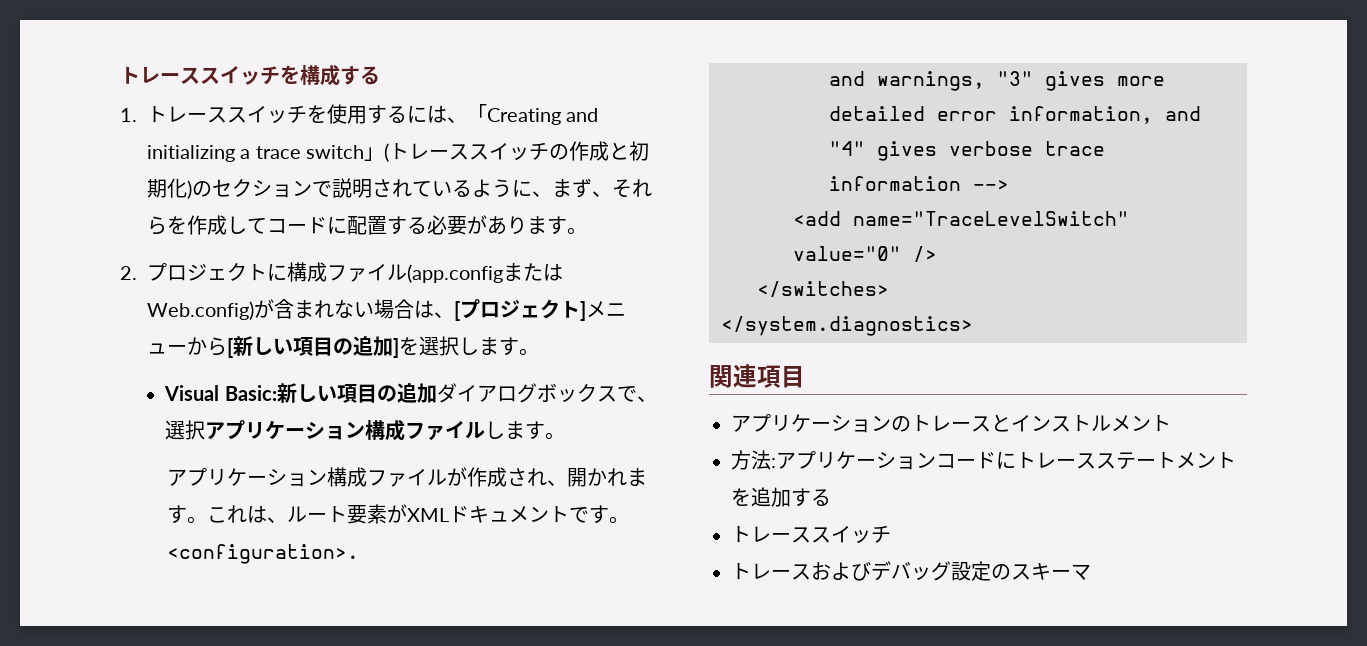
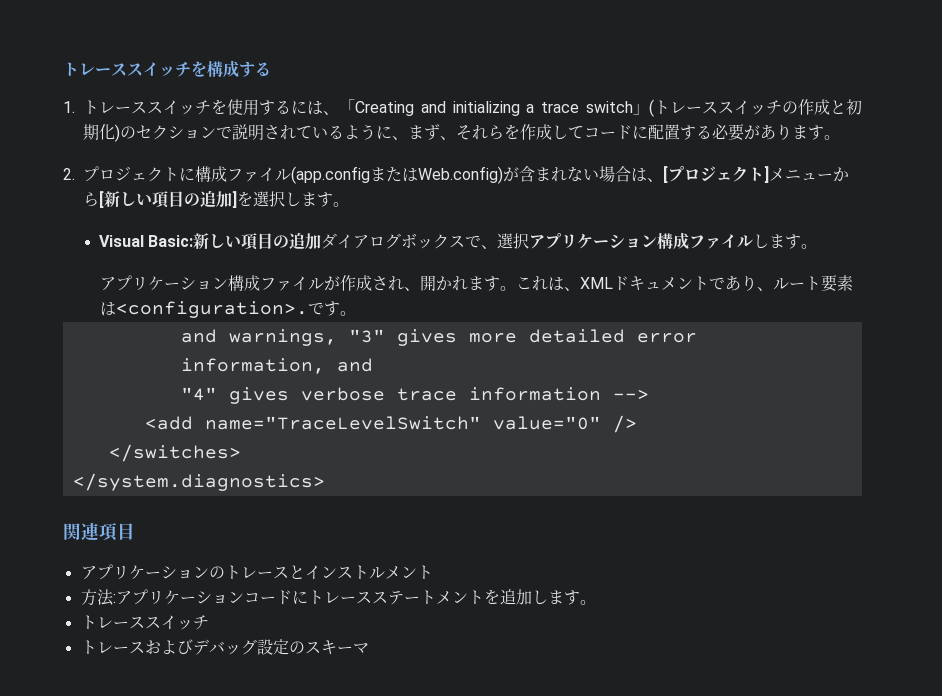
[286,504,407,524] ルート要素が -> (581, 289) none
[588,505,629,524] [166,544,359,564] す。<configuration>. -> [725,275,854,292] [100,301,357,318] あり、ルート要素は<configuration>.です。
[791,488,831,507] する -> [531,590,596,605] します。

